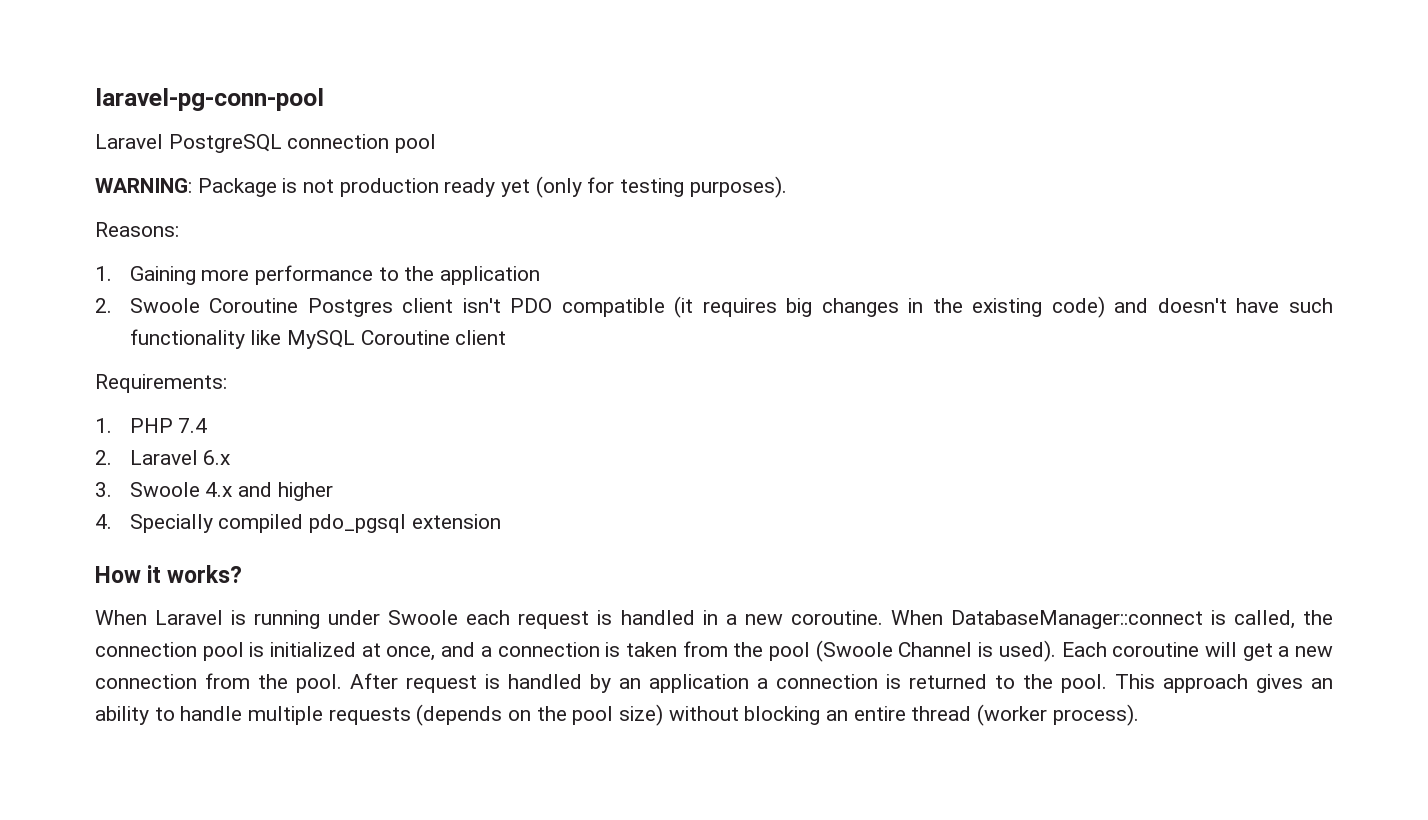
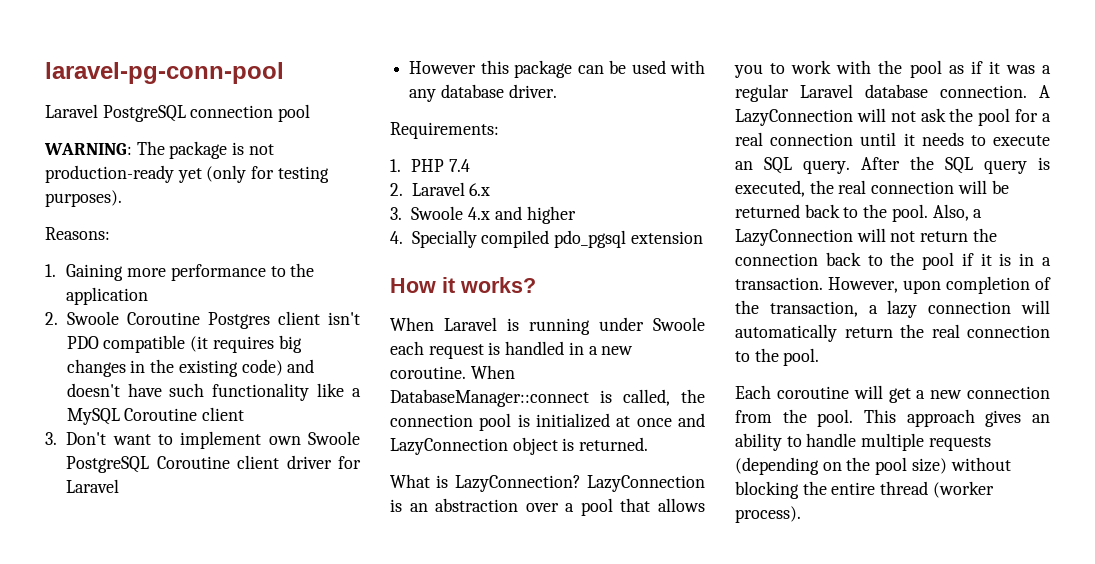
[197,178,496,197] Package is not production ready -> [136,141,274,159] [45,165,174,183] The package is not production-ready
(282, 337) none -> [352,388,361,397] a
(507, 337) none -> [45,431,360,449] [66,455,362,473] [66,479,120,493] [409,60,705,78] [409,84,557,102] // 3. Don't want to implement own Swoole PostgreSQL Coroutine client driver for Laravel // However this package can be used with any database driver.
[386,640,1056,662] once, and a connection is taken from the pool (Swoole Channel is used). -> [636,413,705,427] [390,437,649,455] [390,474,705,492] [390,498,705,516] [734,60,1051,78] [735,84,1050,102] [735,108,1051,126] [735,132,1050,146] [735,156,1050,174] [735,180,1009,197] [735,204,983,222] [735,228,997,246] [735,252,1051,270] [735,276,1051,294] [735,300,1050,318] [735,324,1050,342] [735,348,820,366] once and LazyConnection object is returned. // What is LazyConnection? LazyConnection is an abstraction over a pool that allows you to work with the pool as if it was a regular Laravel database connection. A LazyConnection will not ask the pool for a real connection until it needs to execute an SQL query. After the SQL query is executed, the real connection will be returned back to the pool. Also, a LazyConnection will not return the connection back to the pool if it is in a transaction. However, upon completion of the transaction, a lazy connection will automatically return the real connection to the pool. //
[350,673,1107,693] After request is handled by an application a connection is returned to the pool. -> (854, 418) none
[416,704,503,726] (depends -> [735,457,819,475] (depending
[826,710,849,721] an -> [802,481,827,495] the

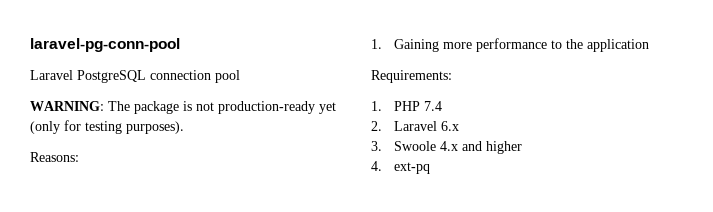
[45,311,360,329] [66,335,302,353] [66,359,315,377] [66,383,361,401] [66,407,245,425] [45,431,360,449] [66,455,362,473] [66,479,120,493] [409,60,705,78] [409,84,557,102] // 2. Swoole Coroutine Postgres client isn't PDO compatible (it requires big changes in the existing code) and doesn't have such functionality like a MySQL Coroutine client // 3. Don't want to implement own Swoole PostgreSQL Coroutine client driver for Laravel // However this package can be used with any database driver. -> (649, 45) none
[411,230,703,248] [390,277,536,293] [390,317,705,335] [390,341,634,359] [390,365,515,379] [390,389,705,407] [390,413,705,431] [390,437,649,455] [390,474,705,492] [390,498,705,516] [734,60,1051,78] [735,84,1050,102] [735,108,1051,126] [735,132,1050,146] [735,156,1050,174] [735,180,1009,197] [735,204,983,222] [735,228,997,246] [735,252,1051,270] [735,276,1051,294] [735,300,1050,318] [735,324,1050,342] [735,348,820,366] [735,385,1050,403] [735,409,1050,427] [735,433,991,451] [735,457,1011,475] [735,481,994,499] [735,506,801,523] Specially compiled pdo_pgsql extension // How it works? // When Laravel is running under Swoole each request is handled in a new coroutine. When DatabaseManager::connect is called, the connection pool is initialized at once and LazyConnection object is returned. // What is LazyConnection? LazyConnection is an abstraction over a pool that allows you to work with the pool as if it was a regular Laravel database connection. A LazyConnection will not ask the pool for a real connection until it needs to execute an SQL query. After the SQL query is executed, the real connection will be returned back to the pool. Also, a LazyConnection will not return the connection back to the pool if it is in a transaction. However, upon completion of the transaction, a lazy connection will automatically return the real connection to the pool. // Each coroutine will get a new connection from the pool. This approach gives an ability to handle multiple requests (depending on the pool size) without blocking the entire thread (worker process). -> [393,162,430,174] ext-pq

